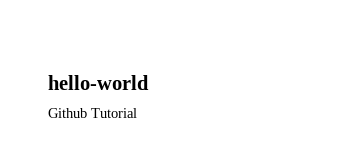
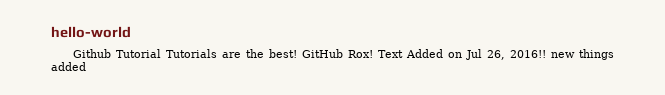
(137, 113) none -> [166,49,614,60] [51,62,86,71] Tutorials are the best! GitHub Rox! Text Added on Jul 26, 2016!! new things added

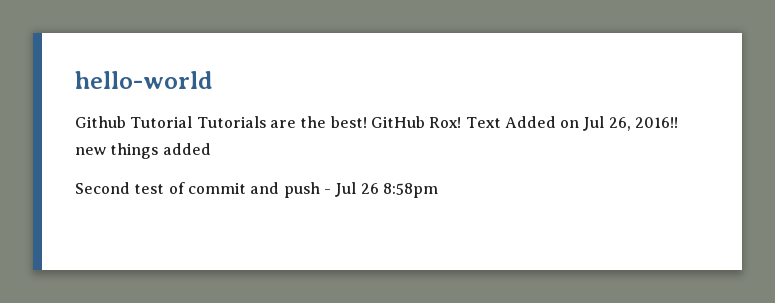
(86, 66) none -> [75,182,438,198] // Second test of commit and push - Jul 26 8:58pm

